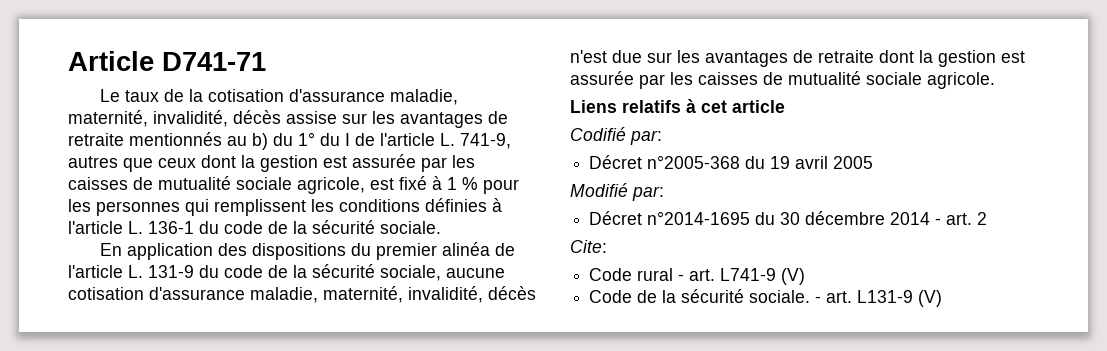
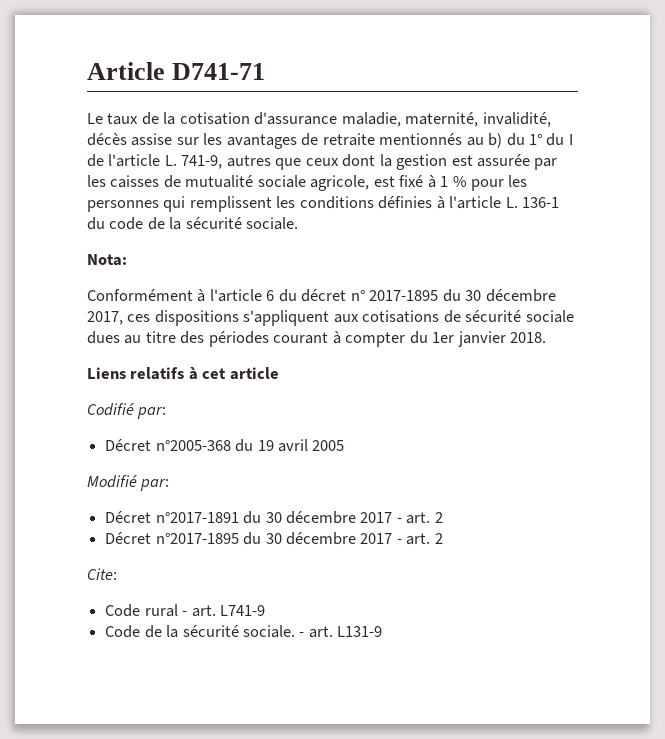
[99,242,515,260] [68,264,505,281] [68,286,536,303] [570,50,1025,67] [570,71,995,89] En application des dispositions du premier alinéa de l'article L. 131-9 du code de la sécurité sociale, aucune cotisation d'assurance maladie, maternité, invalidité, décès n'est due sur les avantages de retraite dont la gestion est assurée par les caisses de mutualité sociale agricole. -> [87,254,127,266] [87,289,556,302] [87,310,574,326] [87,331,547,347] Nota: // Conformément à l'article 6 du décret n° 2017-1895 du 30 décembre 2017, ces dispositions s'appliquent aux cotisations de sécurité sociale dues au titre des périodes courant à compter du 1er janvier 2018.
[647,211,931,225] n°2014-1695 du 30 décembre 2014 -> [155,511,443,524] [105,532,393,545] n°2017-1891 du 30 décembre 2017 - art. 2 // Décret n°2017-1895 du 30 décembre 2017
[781,268,806,285] (V) -> (265, 610) none
[918,290,943,307] (V) -> (383, 631) none

